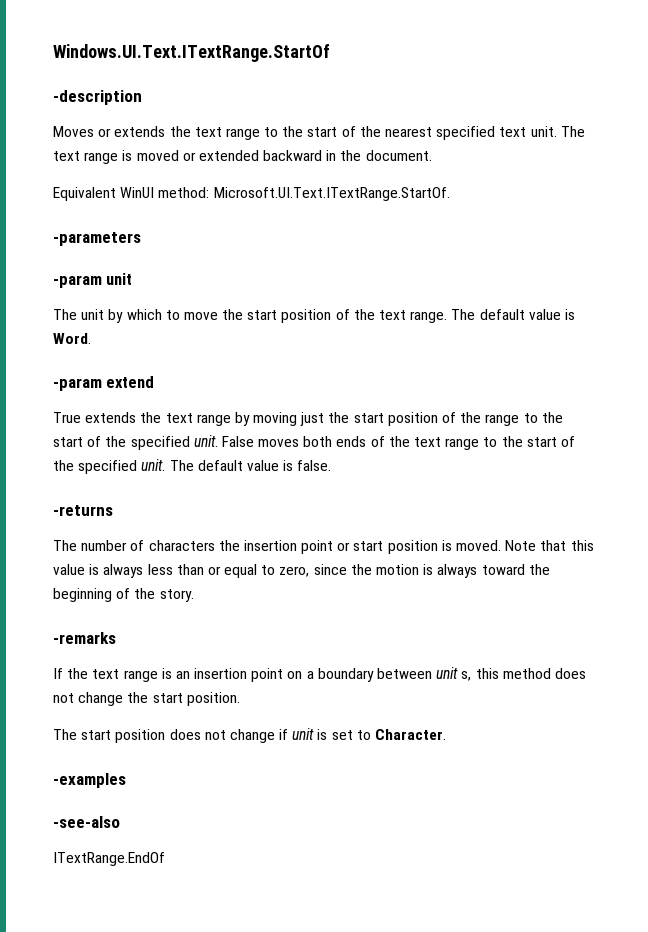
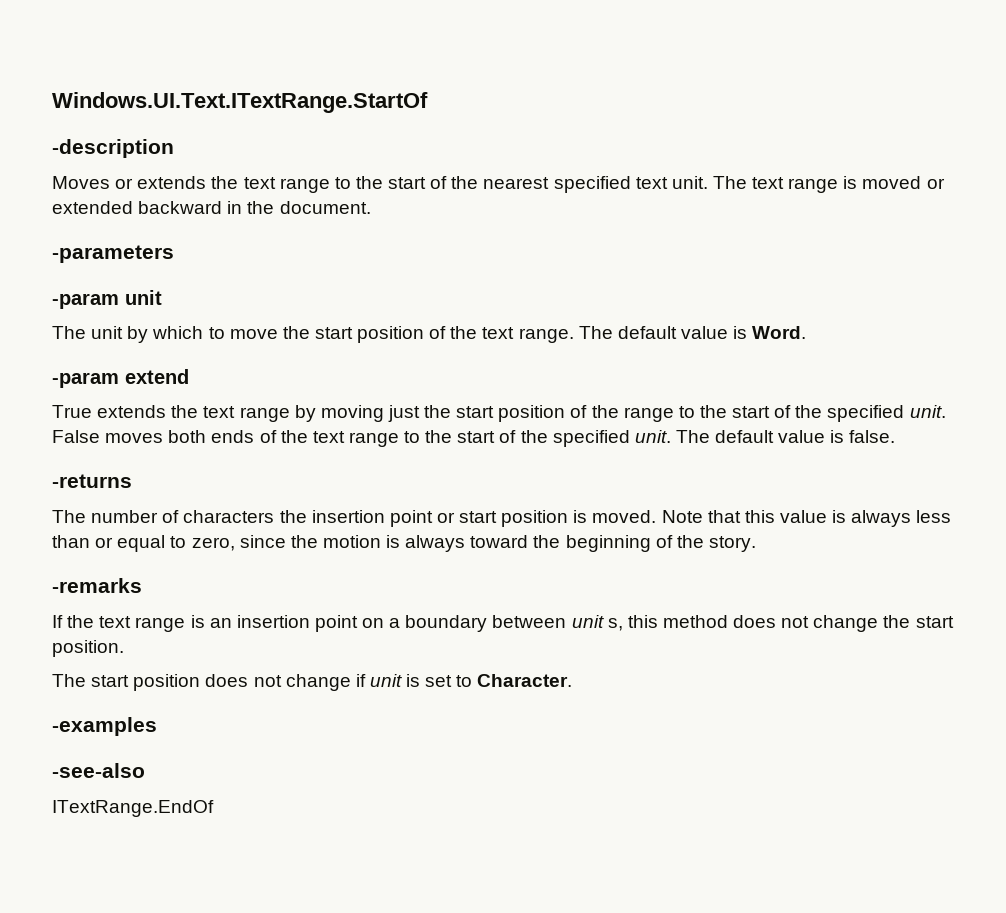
[53,187,450,201] // Equivalent WinUI method: Microsoft.UI.Text.ITextRange.StartOf. -> (371, 207) none

